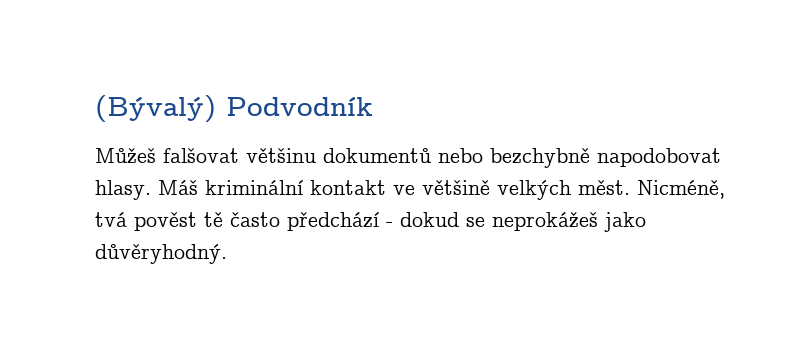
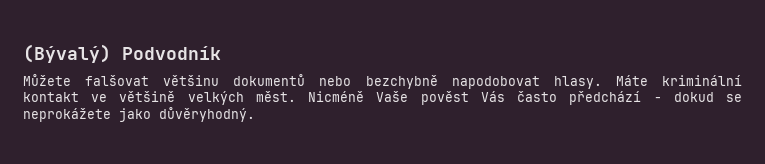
[95,148,156,164] Můžeš -> [23,74,71,86] Můžete
[158,180,198,195] Máš -> [615,75,648,86] Máte
[637,180,725,199] [95,212,223,231] Nicméně, tvá pověst tě -> [308,91,505,105] Nicméně Vaše pověst Vás
[492,212,598,231] neprokážeš -> [23,108,111,122] neprokážete

